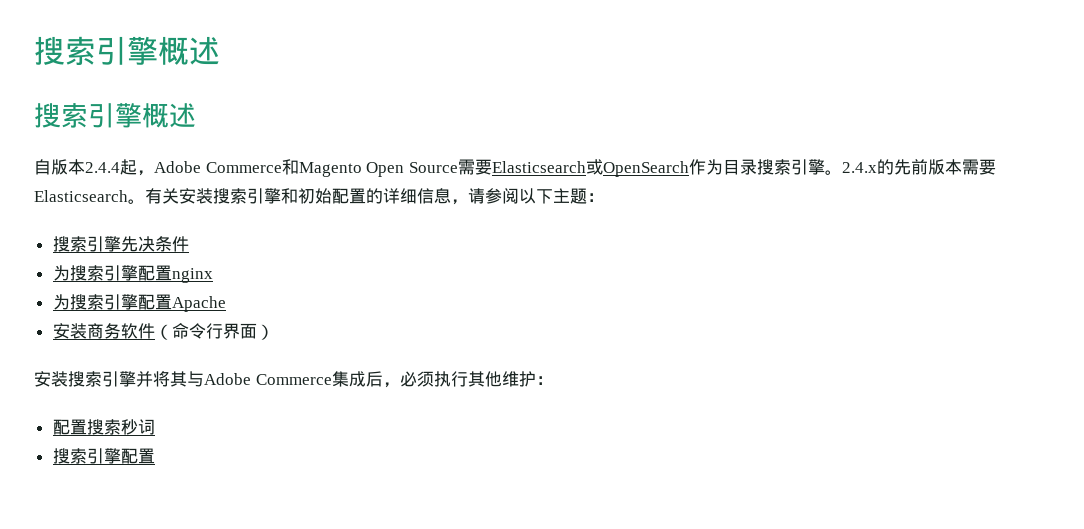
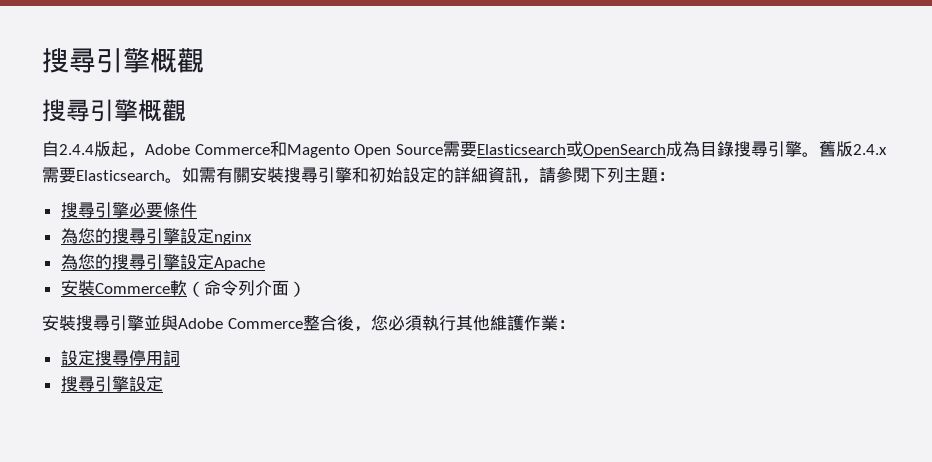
[34,36,220,66] [34,103,196,128] 搜索引擎概述 // 搜索引擎概述 -> [42,48,204,73] [42,99,186,122] 搜尋引擎概觀 // 搜尋引擎概觀
[51,159,120,175] 版本2.4.4 -> [59,141,111,157] 2.4.4版
[688,159,996,175] [34,188,604,205] [52,236,189,252] [52,265,213,283] [52,294,226,312] [52,323,274,340] [34,371,553,388] [52,419,155,435] [52,448,155,464] 作为目录搜索引擎。2.4.x的先前版本需要Elasticsearch。有关安装搜索引擎和初始配置的详细信息，请参阅以下主题： // 搜索引擎先决条件 // 为搜索引擎配置nginx // 为搜索引擎配置Apache // 安装商务软件（命令行界面） // 安装搜索引擎并将其与Adobe Commerce集成后，必须执行其他维护： // 配置搜索秒词 // 搜索引擎配置 -> [665,141,887,157] [42,166,675,184] [60,202,197,218] [60,228,252,245] [60,254,265,271] [60,280,306,297] [42,315,575,332] [60,350,180,366] [60,376,163,392] 成為目錄搜尋引擎。舊版2.4.x需要Elasticsearch。如需有關安裝搜尋引擎和初始設定的詳細資訊，請參閱下列主題： // 搜尋引擎必要條件 // 為您的搜尋引擎設定nginx // 為您的搜尋引擎設定Apache // 安裝Commerce軟（命令列介面） // 安裝搜尋引擎並與Adobe Commerce整合後，您必須執行其他維護作業： // 設定搜尋停用詞 // 搜尋引擎設定

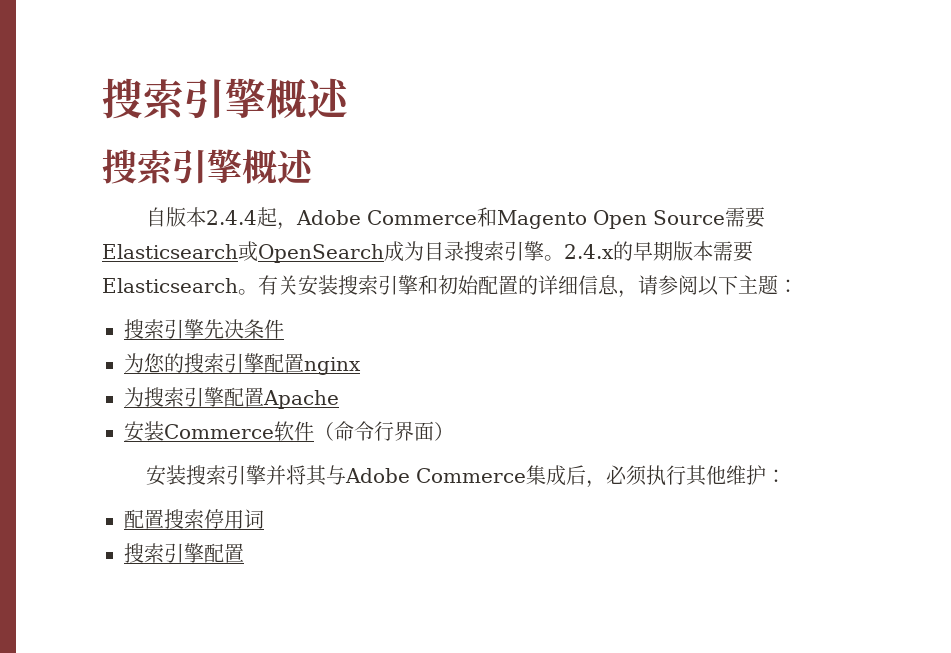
[42,48,204,73] [42,99,186,122] 搜尋引擎概觀 // 搜尋引擎概觀 -> [102,78,350,119] [102,149,315,184] 搜索引擎概述 // 搜索引擎概述
[59,141,111,157] 2.4.4版 -> [166,207,258,227] 版本2.4.4
[682,141,887,157] [42,166,675,184] [60,202,197,218] [60,228,252,245] [60,254,265,271] [60,280,306,297] [42,315,575,332] [60,350,180,366] [60,376,163,392] 為目錄搜尋引擎。舊版2.4.x需要Elasticsearch。如需有關安裝搜尋引擎和初始設定的詳細資訊，請參閱下列主題： // 搜尋引擎必要條件 // 為您的搜尋引擎設定nginx // 為您的搜尋引擎設定Apache // 安裝Commerce軟（命令列介面） // 安裝搜尋引擎並與Adobe Commerce整合後，您必須執行其他維護作業： // 設定搜尋停用詞 // 搜尋引擎設定 -> [404,241,753,262] [102,275,798,298] [124,319,284,339] [124,353,361,375] [124,387,339,409] [124,421,454,442] [146,465,787,488] [124,509,264,529] [124,543,244,563] 为目录搜索引擎。2.4.x的早期版本需要Elasticsearch。有关安装搜索引擎和初始配置的详细信息，请参阅以下主题： // 搜索引擎先决条件 // 为您的搜索引擎配置nginx // 为搜索引擎配置Apache // 安装Commerce软件（命令行界面） // 安装搜索引擎并将其与Adobe Commerce集成后，必须执行其他维护： // 配置搜索停用词 // 搜索引擎配置

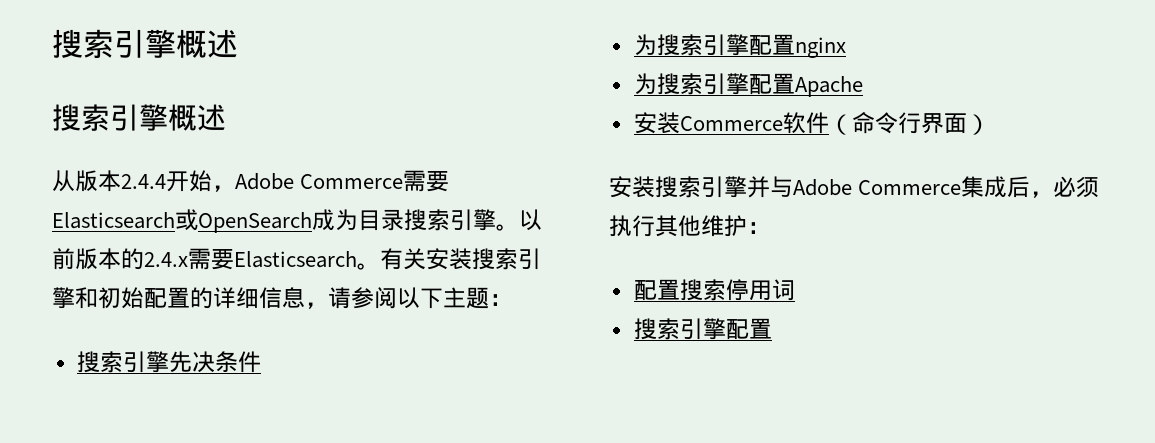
[146,207,167,227] 自 -> [52,170,75,192] 从
[257,207,278,227] 起 -> [166,170,212,192] 开始
[477,207,726,229] 和Magento Open Source -> (404, 181) none
[564,241,713,261] 2.4.x的早期版本 -> [519,209,542,231] [52,248,188,270] 以前版本的2.4.x
[144,353,184,373] 您的 -> (657, 45) none
[286,465,328,486] 将其 -> (770, 187) none

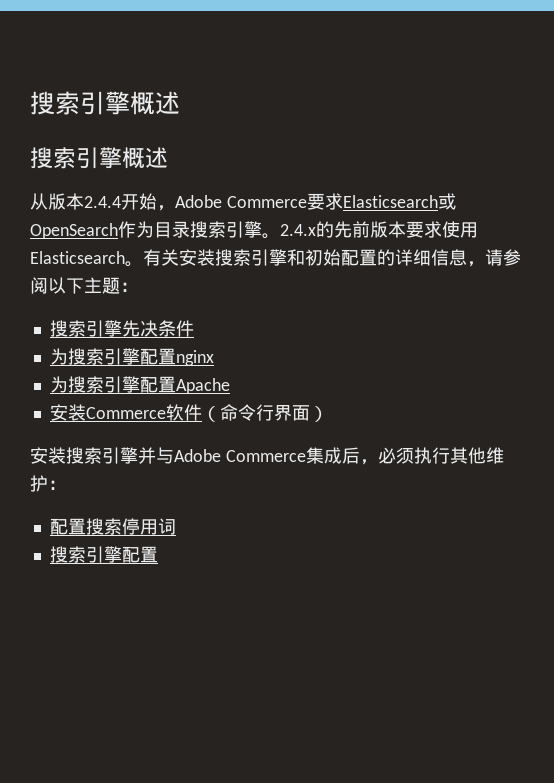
[403,170,450,192] 需要 -> [306,193,343,210] 要求
[312,209,335,231] 成 -> [118,221,136,238] 作
[519,209,542,231] [52,248,234,270] 以前版本的2.4.x需要 -> [280,221,478,238] 2.4.x的先前版本要求使用

